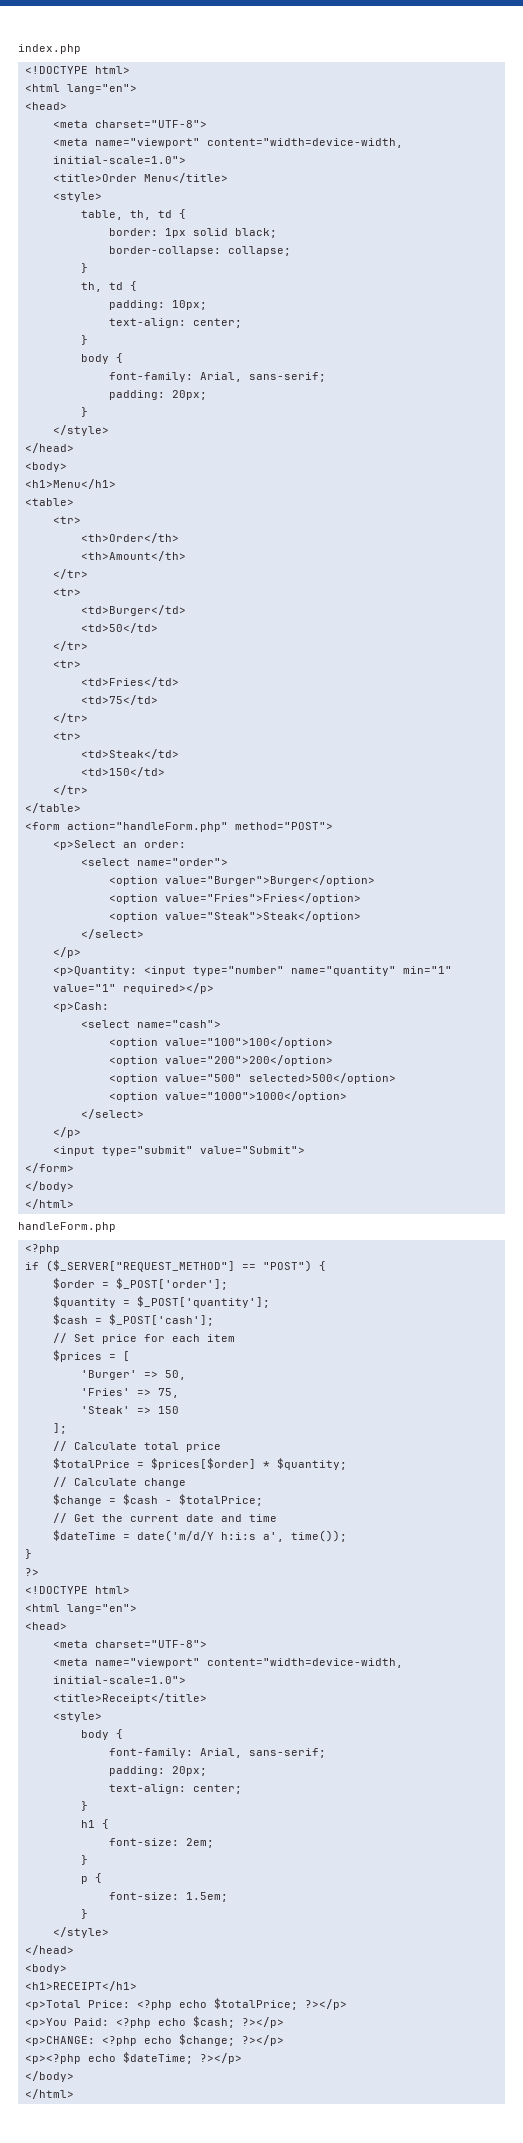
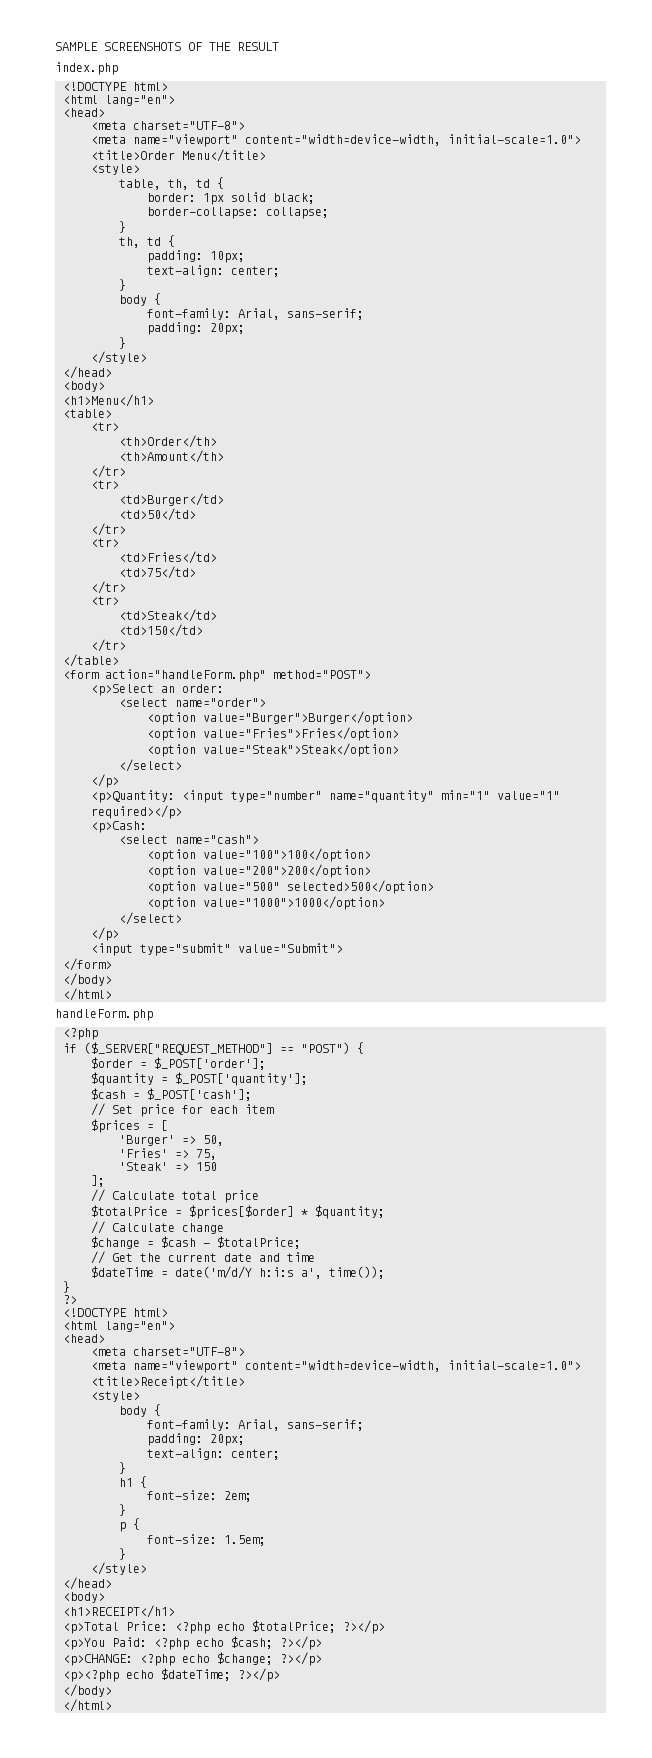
(18, 49) none -> [55,42,279,51] SAMPLE SCREENSHOTS OF THE RESULT //

